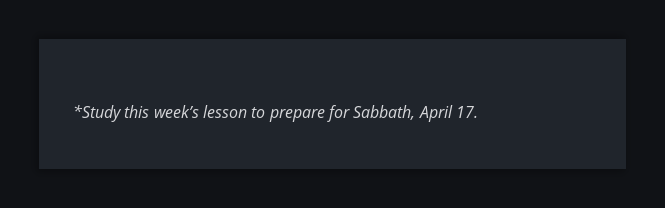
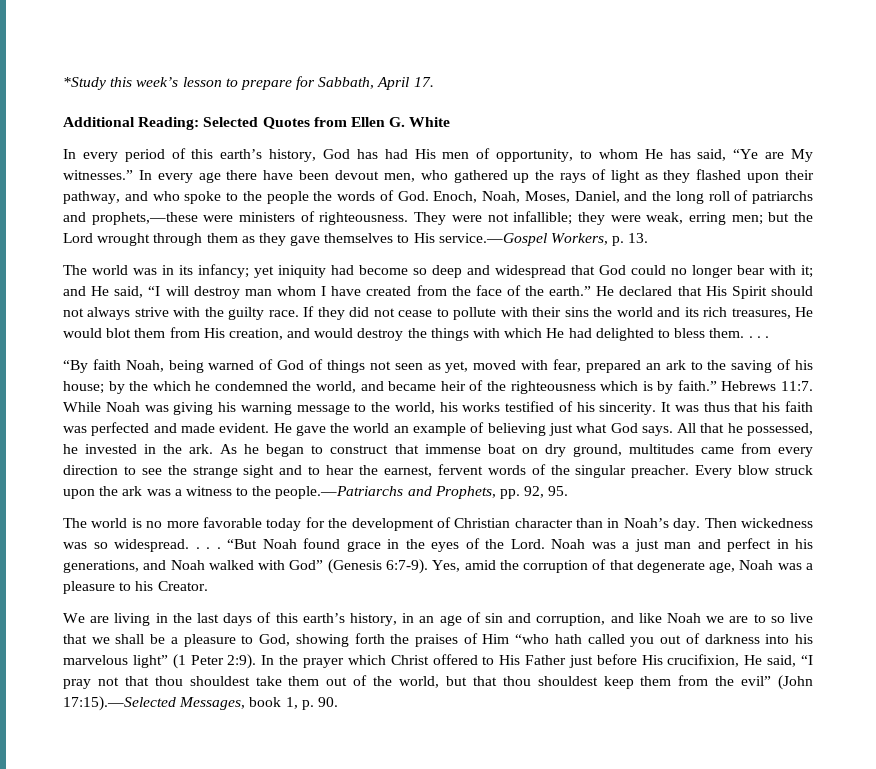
(478, 112) none -> [63,117,451,130] [63,148,814,162] [63,169,815,183] [63,190,813,204] [63,211,813,225] [63,233,649,246] [63,264,813,278] [63,285,813,299] [63,306,813,320] [63,327,769,341] [63,359,813,373] [63,380,813,394] [63,401,814,415] [63,422,813,436] [63,443,813,457] [63,464,813,478] [63,486,569,499] [63,517,814,531] [63,538,813,552] [63,559,814,574] [63,581,208,594] [63,612,814,626] [63,633,814,647] [63,654,814,669] [63,675,813,690] [63,696,338,711] // Additional Reading: Selected Quotes from Ellen G. White // In every period of this earth’s history, God has had His men of opportunity, to whom He has said, “Ye are My witnesses.” In every age there have been devout men, who gathered up the rays of light as they flashed upon their pathway, and who spoke to the people the words of God. Enoch, Noah, Moses, Daniel, and the long roll of patriarchs and prophets,—these were ministers of righteousness. They were not infallible; they were weak, erring men; but the Lord wrought through them as they gave themselves to His service.—Gospel Workers, p. 13. // The world was in its infancy; yet iniquity had become so deep and widespread that God could no longer bear with it; and He said, “I will destroy man whom I have created from the face of the earth.” He declared that His Spirit should not always strive with the guilty race. If they did not cease to pollute with their sins the world and its rich treasures, He would blot them from His creation, and would destroy the things with which He had delighted to bless them. . . . // “By faith Noah, being warned of God of things not seen as yet, moved with fear, prepared an ark to the saving of his house; by the which he condemned the world, and became heir of the righteousness which is by faith.” Hebrews 11:7. While Noah was giving his warning message to the world, his works testified of his sincerity. It was thus that his faith was perfected and made evident. He gave the world an example of believing just what God says. All that he possessed, he invested in the ark. As he began to construct that immense boat on dry ground, multitudes came from every direction to see the strange sight and to hear the earnest, fervent words of the singular preacher. Every blow struck upon the ark was a witness to the people.—Patriarchs and Prophets, pp. 92, 95. // The world is no more favorable today for the development of Christian character than in Noah’s day. Then wickedness was so widespread. . . . “But Noah found grace in the eyes of the Lord. Noah was a just man and perfect in his generations, and Noah walked with God” (Genesis 6:7-9). Yes, amid the corruption of that degenerate age, Noah was a pleasure to his Creator. // We are living in the last days of this earth’s history, in an age of sin and corruption, and like Noah we are to so live that we shall be a pleasure to God, showing forth the praises of Him “who hath called you out of darkness into his marvelous light” (1 Peter 2:9). In the prayer which Christ offered to His Father just before His crucifixion, He said, “I pray not that thou shouldest take them out of the world, but that thou shouldest keep them from the evil” (John 17:15).—Selected Messages, book 1, p. 90.

